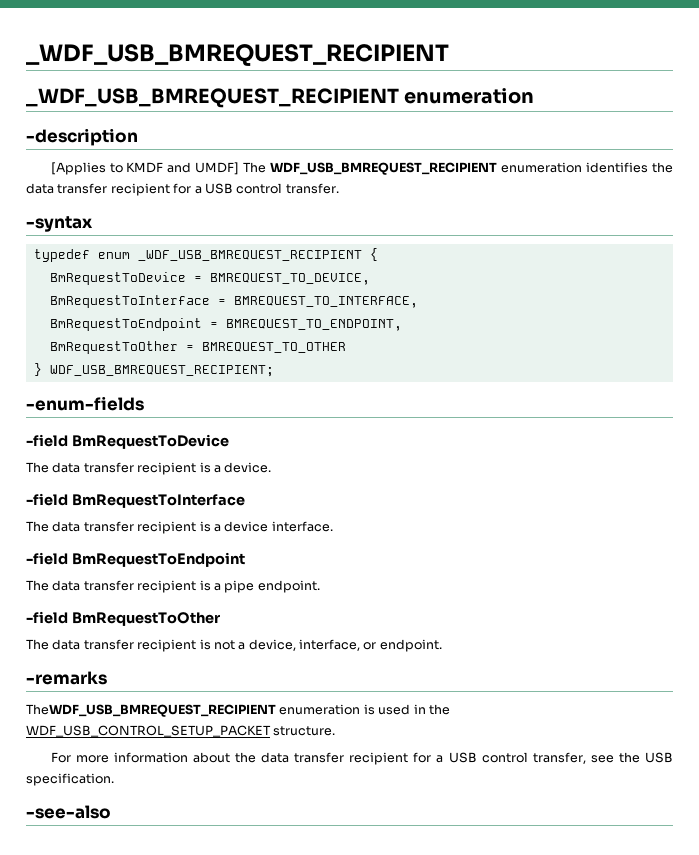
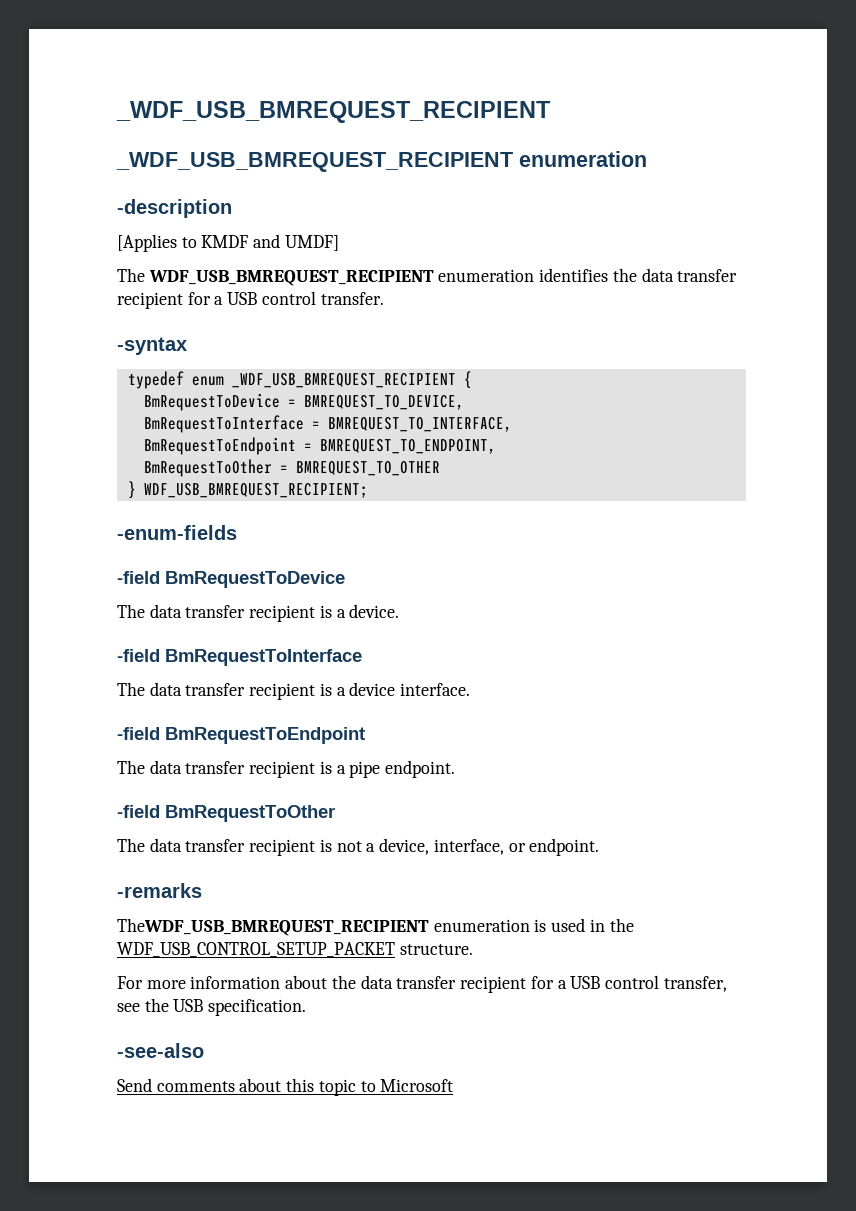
(240, 168) none -> (339, 243) //
(111, 812) none -> [117,1078,454,1096] // Send comments about this topic to Microsoft

